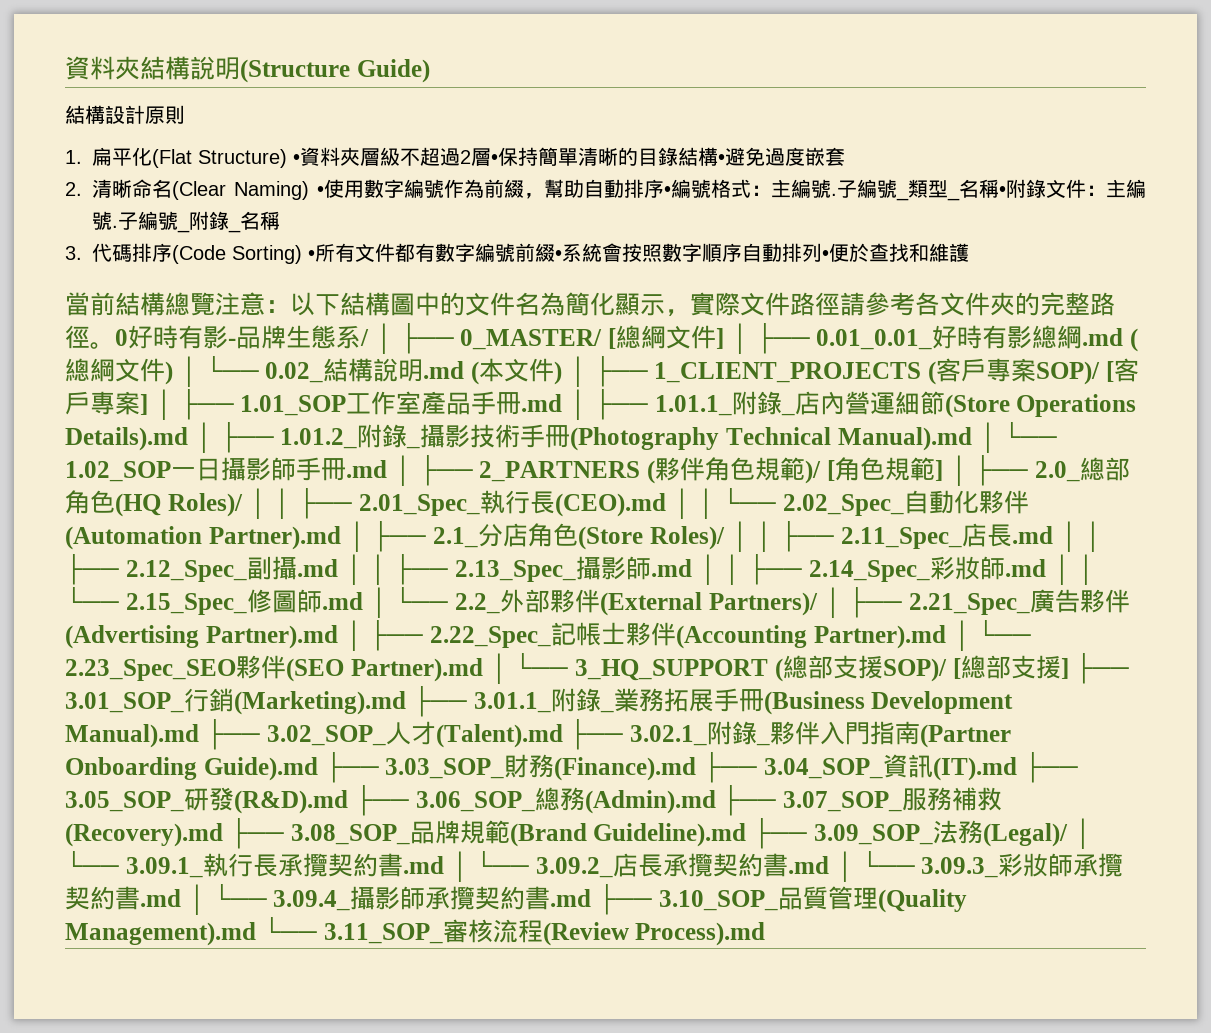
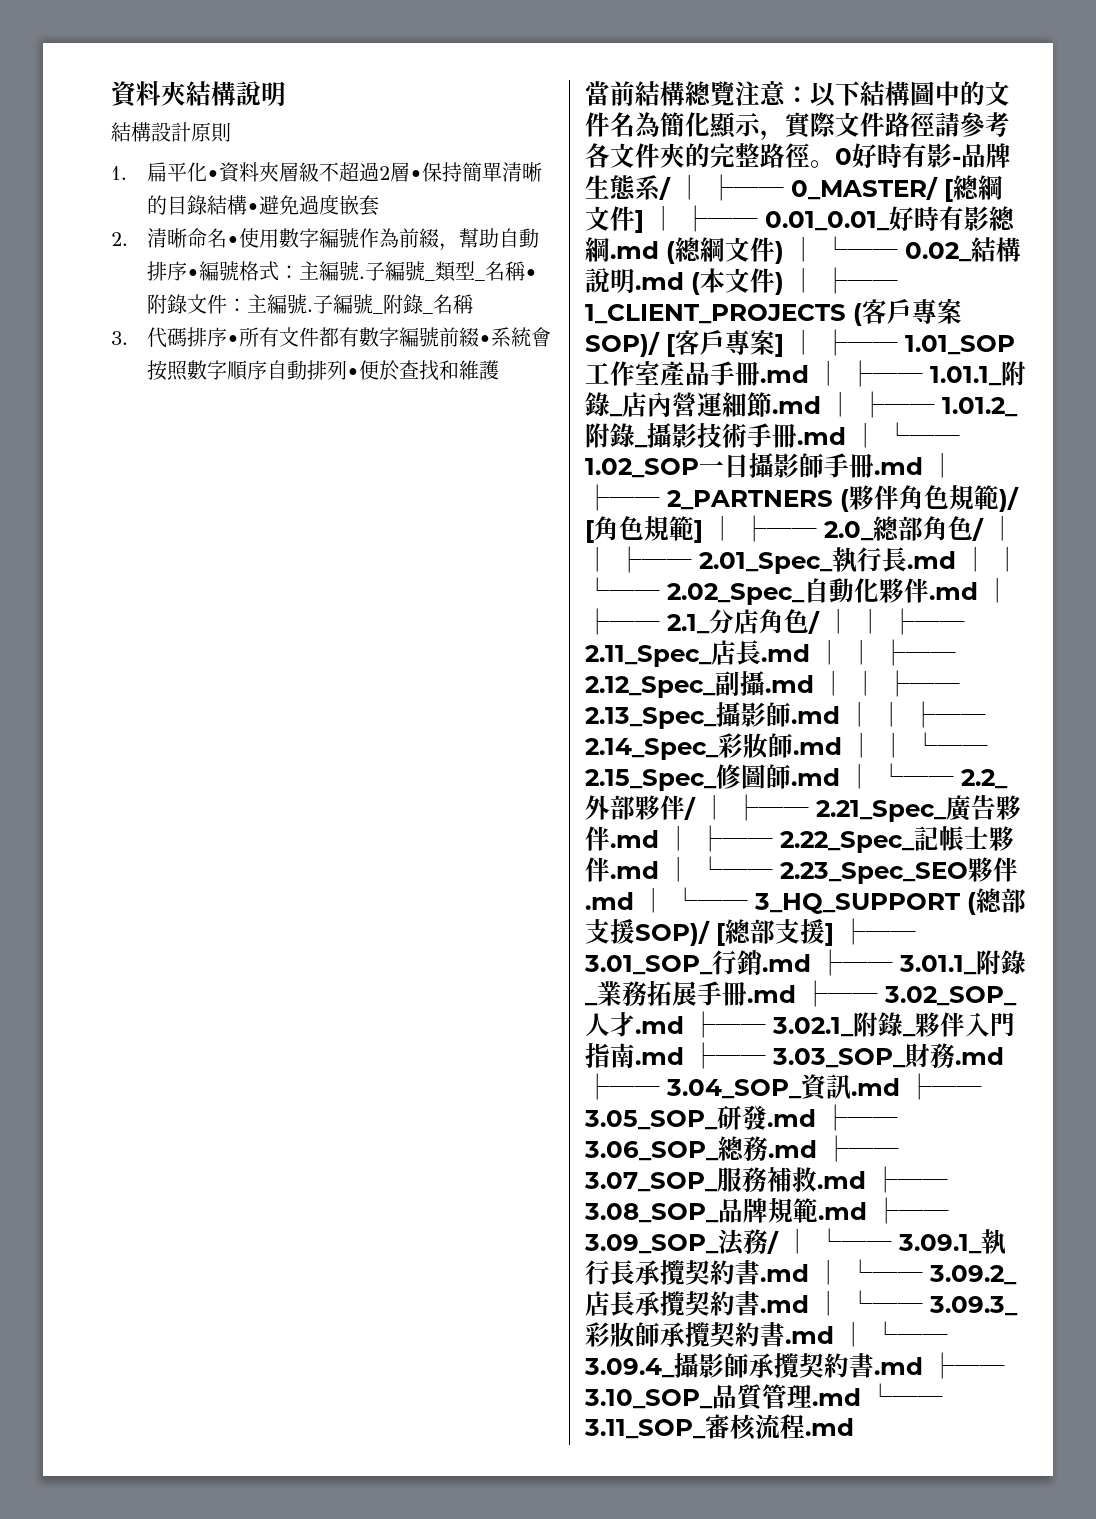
[240,59,430,83] (Structure Guide) -> (286, 93) none
[152,149,287,168] (Flat Structure) -> (207, 172) none
[172,181,309,200] (Clear Naming) -> (227, 238) none
[172,245,302,264] (Code Sorting) -> (227, 337) none
[944,394,1137,418] [65,427,188,451] (Store Operations Details).md -> [772,396,821,414] .md
[570,427,972,451] (Photography Technical Manual).md -> [797,427,846,445] .md
[115,493,243,517] (HQ Roles)/ -> [972,517,984,541] /
[554,493,666,517] (CEO).md -> [907,551,956,569] .md
[65,526,341,550] (Automation Partner).md -> [929,582,978,600] .md
[578,526,725,550] (Store Roles)/ -> [808,610,820,634] /
[600,592,818,616] (External Partners)/ -> [684,796,696,820] /
[65,625,338,649] (Advertising Partner).md -> [610,830,659,848] .md
[676,625,946,649] (Accounting Partner).md -> [610,861,659,879] .md
[286,658,483,682] (SEO Partner).md -> [585,892,634,910] .md
[234,691,406,715] (Marketing).md -> [762,954,811,972] .md
[763,691,1014,715] [65,724,199,748] (Business Development Manual).md -> [747,985,796,1003] .md
[435,724,563,748] (Talent).md -> [635,1016,684,1034] .md
[920,724,1011,748] [65,757,318,781] (Partner Onboarding Guide).md -> [635,1047,684,1065] .md
[554,757,697,781] (Finance).md -> [955,1047,1004,1065] .md
[932,757,1017,781] (IT).md -> [851,1078,900,1096] .md
[234,790,348,814] (R&D).md -> [767,1109,816,1127] .md
[584,790,716,814] (Admin).md -> [768,1140,817,1158] .md
[65,823,223,847] (Recovery).md -> [817,1171,866,1189] .md
[509,823,747,847] (Brand Guideline).md -> [818,1202,867,1220] .md
[982,823,1068,847] (Legal)/ -> [767,1230,779,1254] /
[877,889,967,913] [65,922,256,946] (Quality Management).md -> [812,1388,861,1406] .md
[542,922,766,946] (Review Process).md -> [805,1418,854,1436] .md

